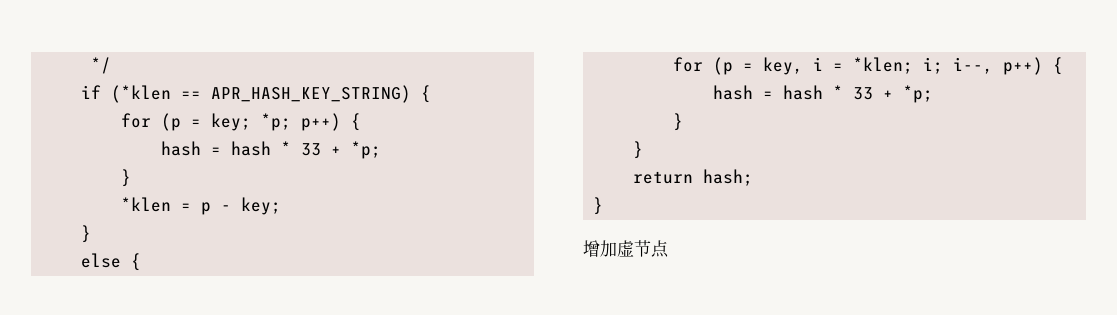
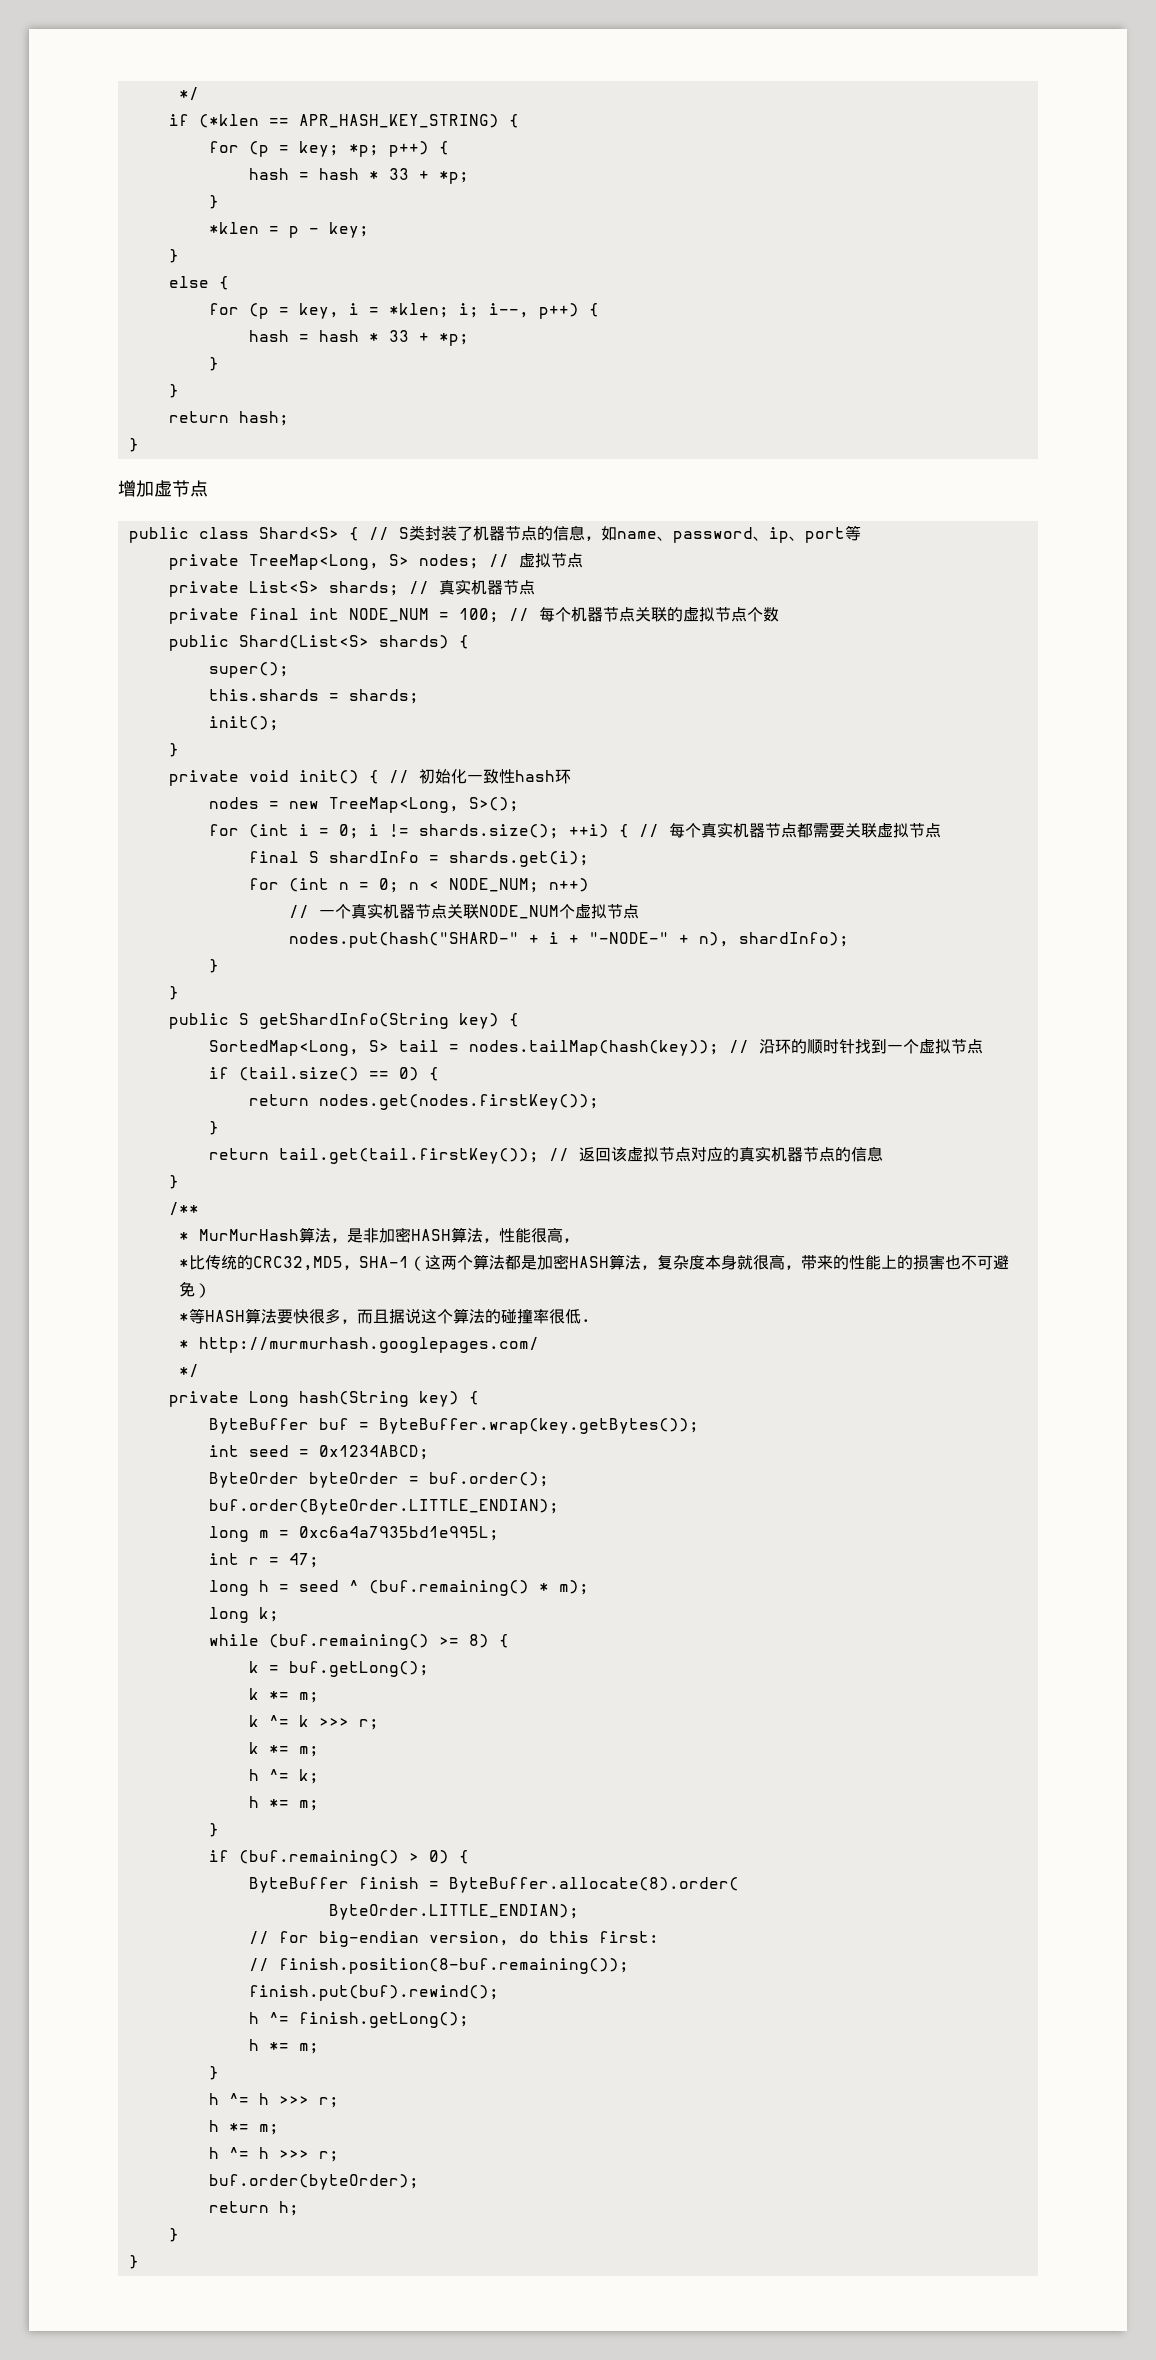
(669, 249) none -> [128,525,861,543] [168,552,583,570] [168,579,535,597] [168,606,779,624] [168,635,469,651] [208,662,289,678] [208,689,419,704] [208,716,279,731] [168,743,179,757] [168,769,571,786] [208,797,519,813] [208,822,941,839] [248,851,589,867] [248,878,589,893] [288,903,639,919] [288,932,849,948] [208,959,219,973] [168,986,179,1000] [168,1013,519,1029] [208,1038,983,1056] [208,1067,439,1081] [248,1094,599,1110] [208,1121,219,1135] [208,1146,883,1164] [168,1175,179,1189] [168,1202,199,1216] [178,1227,579,1243] [178,1254,1009,1271] [178,1282,211,1298] [178,1308,591,1324] [178,1337,539,1353] [178,1364,199,1378] [168,1391,479,1407] [208,1418,699,1434] [208,1445,429,1460] [208,1472,549,1488] [208,1499,559,1515] [208,1526,499,1542] [208,1553,319,1568] [208,1580,589,1596] [208,1607,279,1623] [208,1634,509,1650] [248,1661,429,1677] [248,1688,319,1703] [248,1715,379,1730] [248,1742,319,1757] [248,1769,319,1784] [248,1796,319,1811] [208,1823,219,1837] [208,1850,469,1866] [248,1877,739,1893] [328,1904,579,1920] [248,1931,659,1947] [248,1958,629,1974] [248,1985,499,2001] [248,2012,469,2028] [248,2039,319,2054] [208,2066,219,2080] [208,2093,339,2108] [208,2120,279,2135] [208,2147,339,2162] [208,2174,419,2190] [208,2201,299,2216] [168,2228,179,2242] [128,2255,139,2269] // public class Shard<S> { // S类封装了机器节点的信息，如name、password、ip、port等 // private TreeMap<Long, S> nodes; // 虚拟节点 // private List<S> shards; // 真实机器节点 // private final int NODE_NUM = 100; // 每个机器节点关联的虚拟节点个数 // public Shard(List<S> shards) { // super(); // this.shards = shards; // init(); // } // private void init() { // 初始化一致性hash环 // nodes = new TreeMap<Long, S>(); // for (int i = 0; i != shards.size(); ++i) { // 每个真实机器节点都需要关联虚拟节点 // final S shardInfo = shards.get(i); // for (int n = 0; n < NODE_NUM; n++) // // 一个真实机器节点关联NODE_NUM个虚拟节点 // nodes.put(hash("SHARD-" + i + "-NODE-" + n), shardInfo); // } // } // public S getShardInfo(String key) { // SortedMap<Long, S> tail = nodes.tailMap(hash(key)); // 沿环的顺时针找到一个虚拟节点 // if (tail.size() == 0) { // return nodes.get(nodes.firstKey()); // } // return tail.get(tail.firstKey()); // 返回该虚拟节点对应的真实机器节点的信息 // } // /** // * MurMurHash算法，是非加密HASH算法，性能很高， // *比传统的CRC32,MD5，SHA-1（这两个算法都是加密HASH算法，复杂度本身就很高，带来的性能上的损害也不可避免） // *等HASH算法要快很多，而且据说这个算法的碰撞率很低. // * http://murmurhash.googlepages.com/ // */ // private Long hash(String key) { // ByteBuffer buf = ByteBuffer.wrap(key.getBytes()); // int seed = 0x1234ABCD; // ByteOrder byteOrder = buf.order(); // buf.order(ByteOrder.LITTLE_ENDIAN); // long m = 0xc6a4a7935bd1e995L; // int r = 47; // long h = seed ^ (buf.remaining() * m); // long k; // while (buf.remaining() >= 8) { // k = buf.getLong(); // k *= m; // k ^= k >>> r; // k *= m; // h ^= k; // h *= m; // } // if (buf.remaining() > 0) { // ByteBuffer finish = ByteBuffer.allocate(8).order( // ByteOrder.LITTLE_ENDIAN); // // for big-endian version, do this first: // // finish.position(8-buf.remaining()); // finish.put(buf).rewind(); // h ^= finish.getLong(); // h *= m; // } // h ^= h >>> r; // h *= m; // h ^= h >>> r; // buf.order(byteOrder); // return h; // } // }

